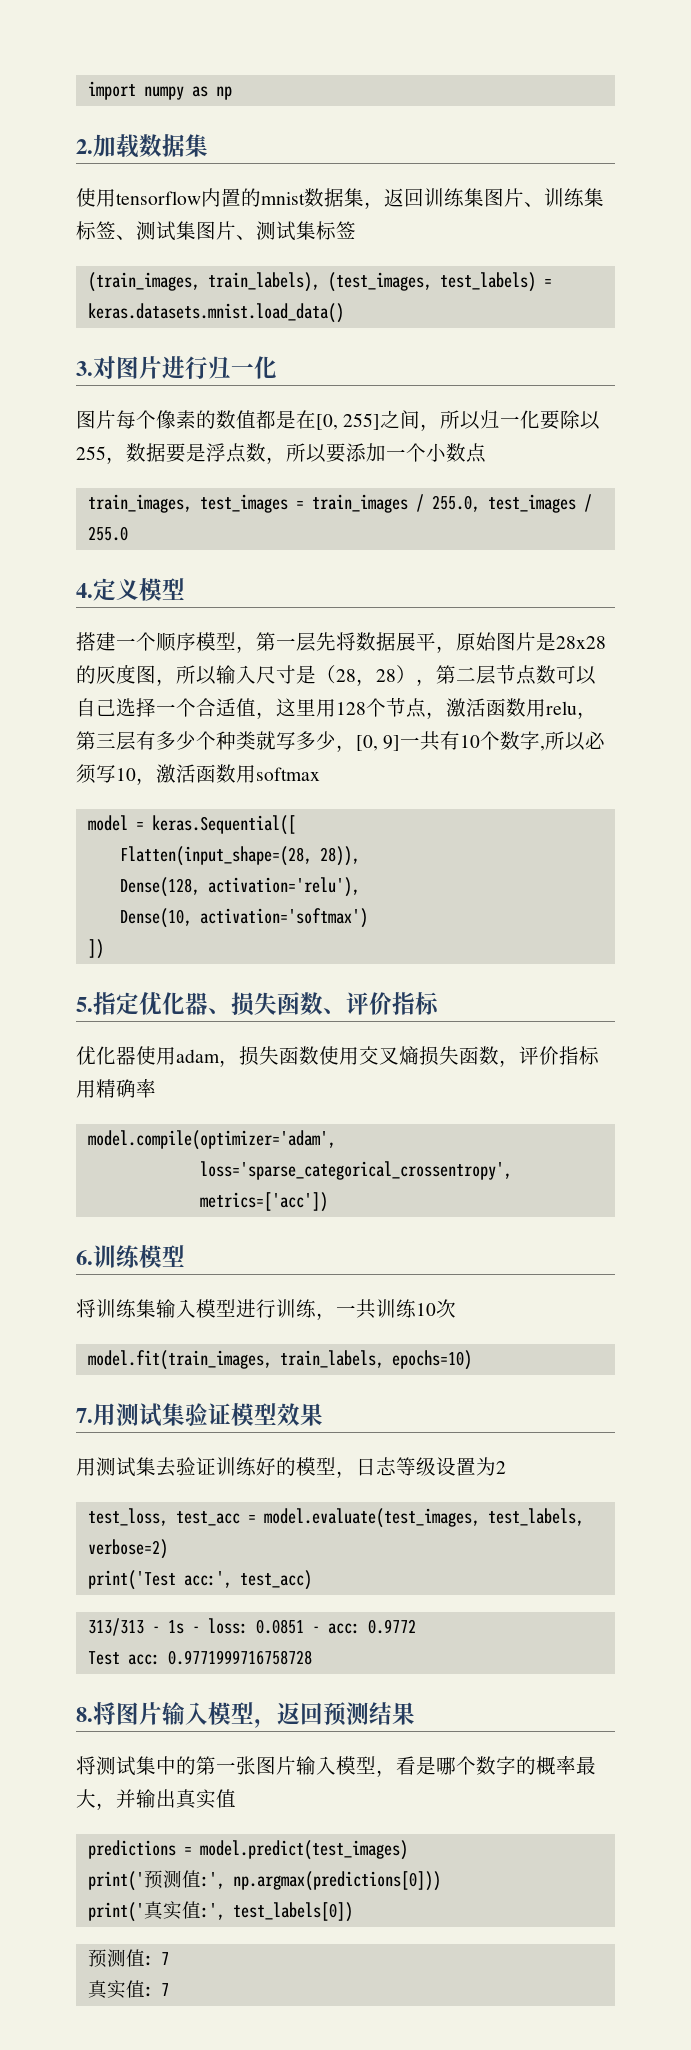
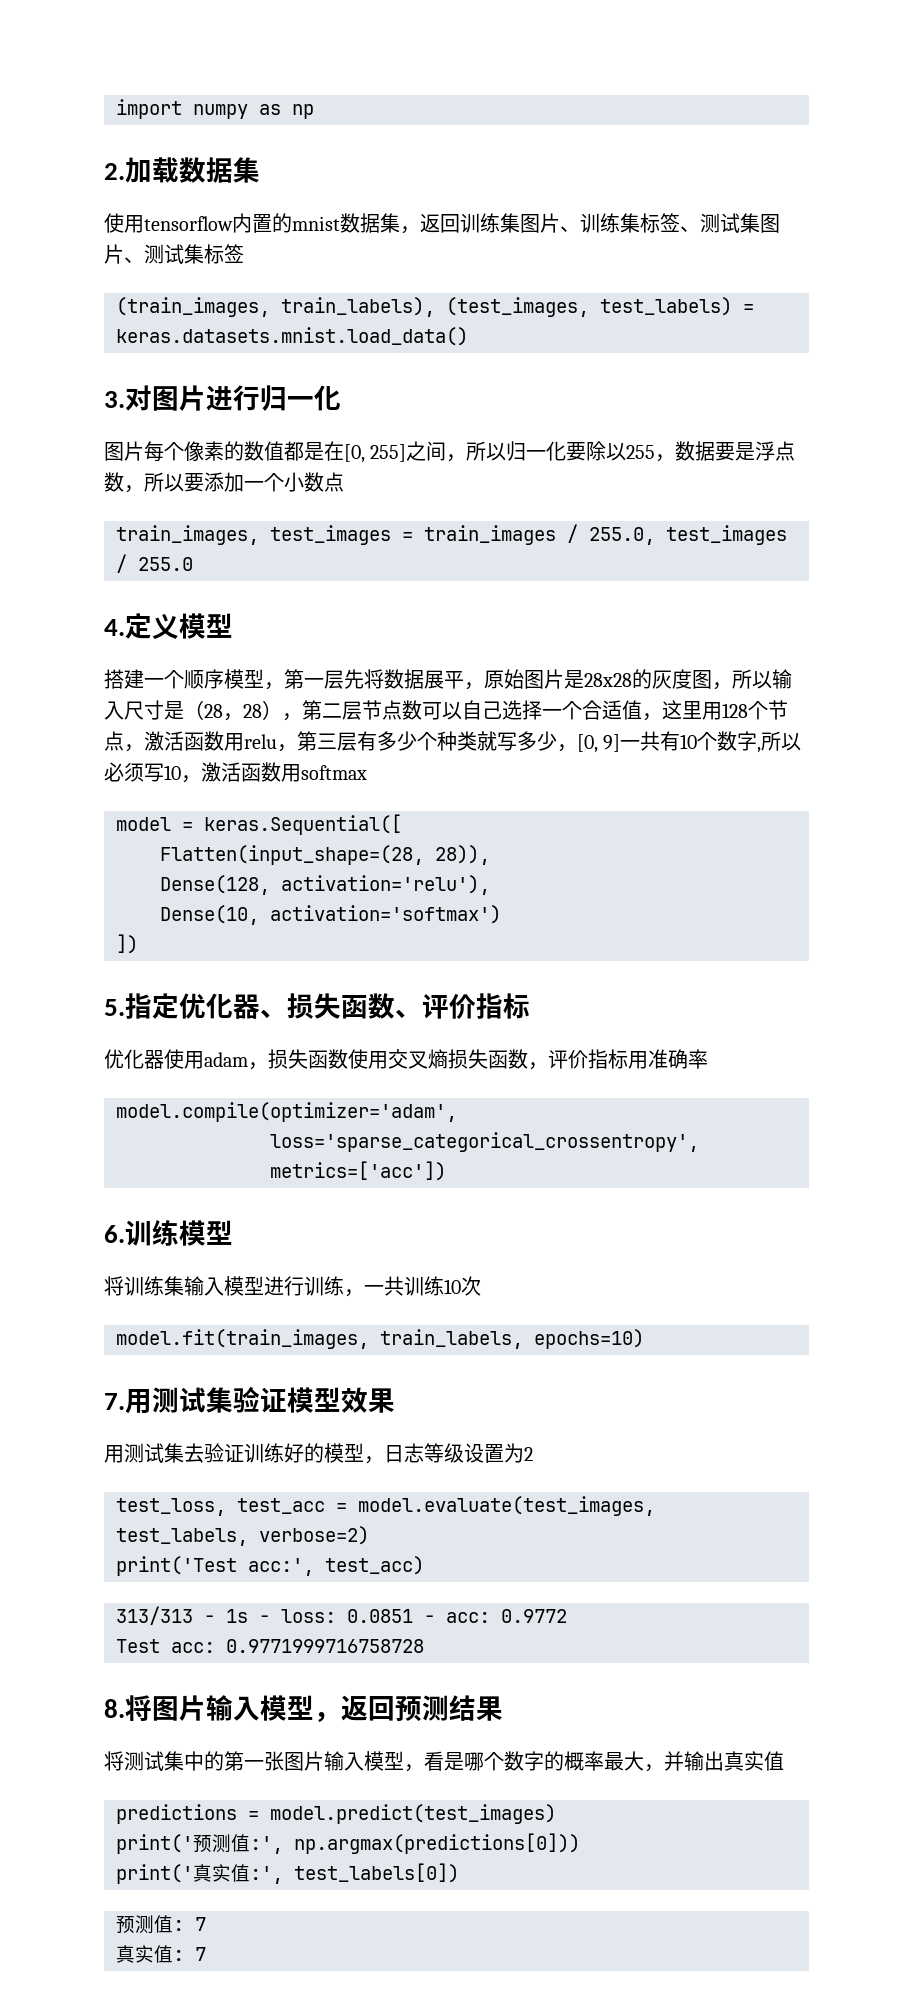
[96,1079,116,1098] 精 -> [648,1049,668,1069] 准

